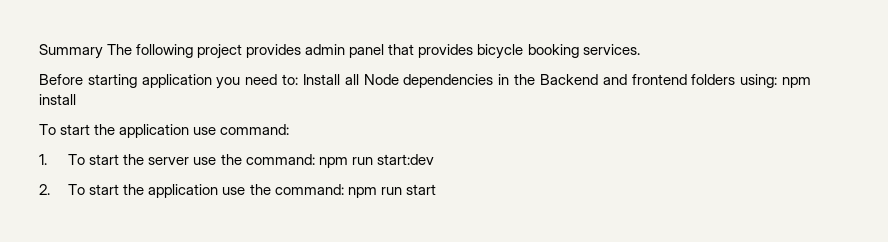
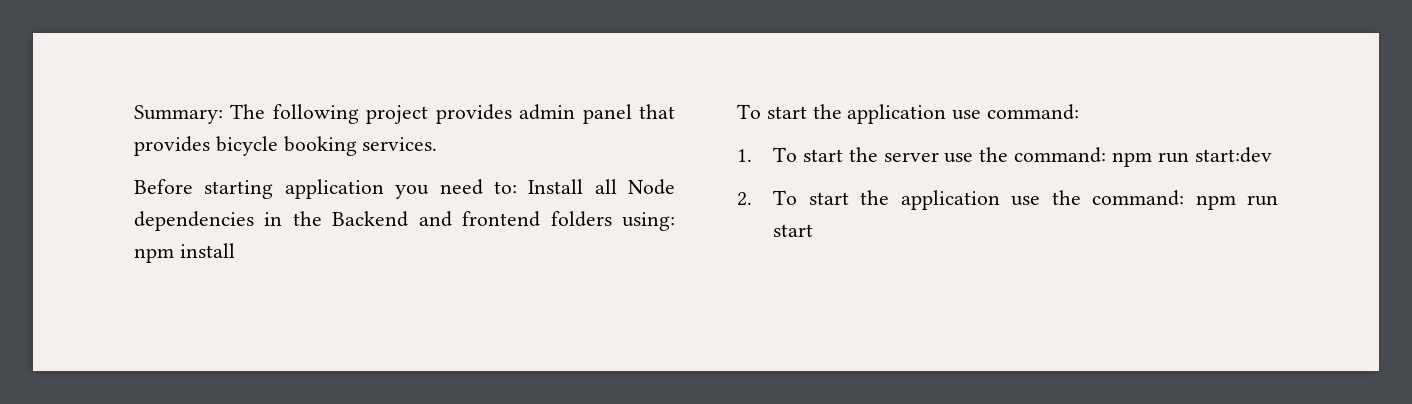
[39,44,103,59] Summary -> [134,105,223,124] Summary:

